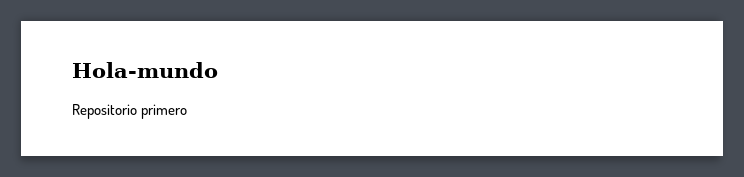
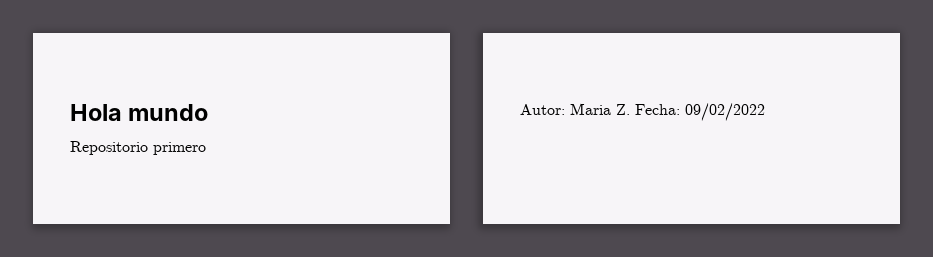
[72,62,218,78] Hola-mundo -> [70,104,209,121] Hola mundo
(188, 111) none -> [520,103,765,121] // Autor: Maria Z. Fecha: 09/02/2022

